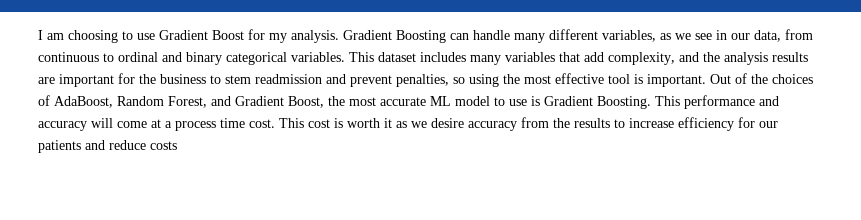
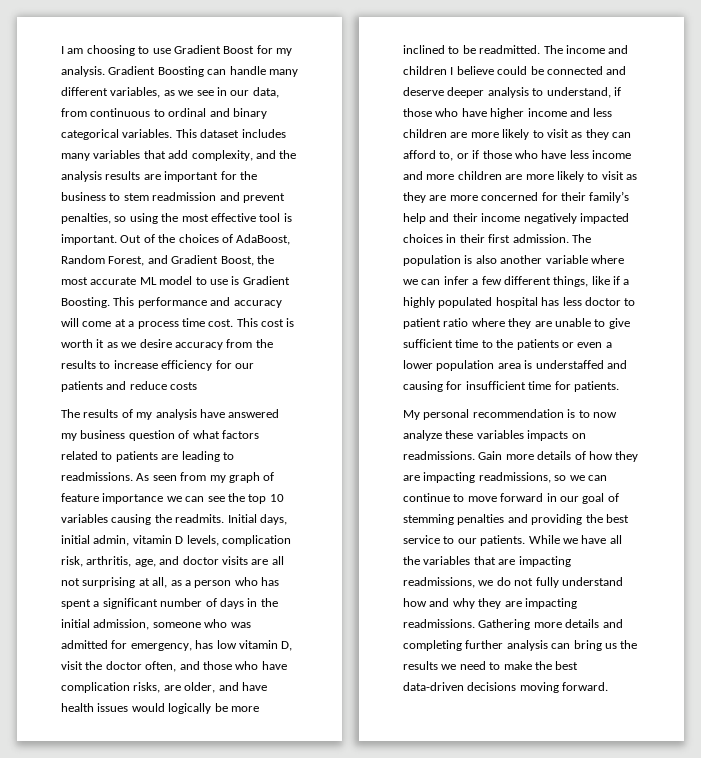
(177, 145) none -> [61,409,280,420] [61,430,259,441] [61,451,234,462] [61,472,275,483] [61,493,284,504] [61,514,287,525] [61,535,291,546] [61,556,284,567] [61,577,279,588] [61,598,278,609] [61,619,251,630] [61,640,293,651] [61,661,287,672] [61,682,267,693] [61,703,259,714] [403,45,629,54] [403,66,627,75] [403,87,621,98] [403,108,613,119] [403,129,631,140] [403,150,631,161] [403,171,637,182] [403,191,630,203] [403,213,629,224] [403,234,591,243] [403,255,624,266] [403,276,630,287] [403,297,636,308] [403,318,630,329] [403,339,612,350] [403,360,627,371] [403,381,619,392] [403,409,617,420] [403,430,586,441] [403,451,639,462] [403,472,607,483] [403,493,619,504] [403,514,629,525] [403,535,622,546] [403,556,571,567] [403,577,623,588] [403,598,577,609] [403,619,623,630] [403,640,638,651] [403,661,579,670] [403,682,609,693] // The results of my analysis have answered my business question of what factors related to patients are leading to readmissions. As seen from my graph of feature importance we can see the top 10 variables causing the readmits. Initial days, initial admin, vitamin D levels, complication risk, arthritis, age, and doctor visits are all not surprising at all, as a person who has spent a significant number of days in the initial admission, someone who was admitted for emergency, has low vitamin D, visit the doctor often, and those who have complication risks, are older, and have health issues would logically be more inclined to be readmitted. The income and children I believe could be connected and deserve deeper analysis to understand, if those who have higher income and less children are more likely to visit as they can afford to, or if those who have less income and more children are more likely to visit as they are more concerned for their family’s help and their income negatively impacted choices in their first admission. The population is also another variable where we can infer a few different things, like if a highly populated hospital has less doctor to patient ratio where they are unable to give sufficient time to the patients or even a lower population area is understaffed and causing for insufficient time for patients. // My personal recommendation is to now analyze these variables impacts on readmissions. Gain more details of how they are impacting readmissions, so we can continue to move forward in our goal of stemming penalties and providing the best service to our patients. While we have all the variables that are impacting readmissions, we do not fully understand how and why they are impacting readmissions. Gathering more details and completing further analysis can bring us the results we need to make the best data-driven decisions moving forward.

